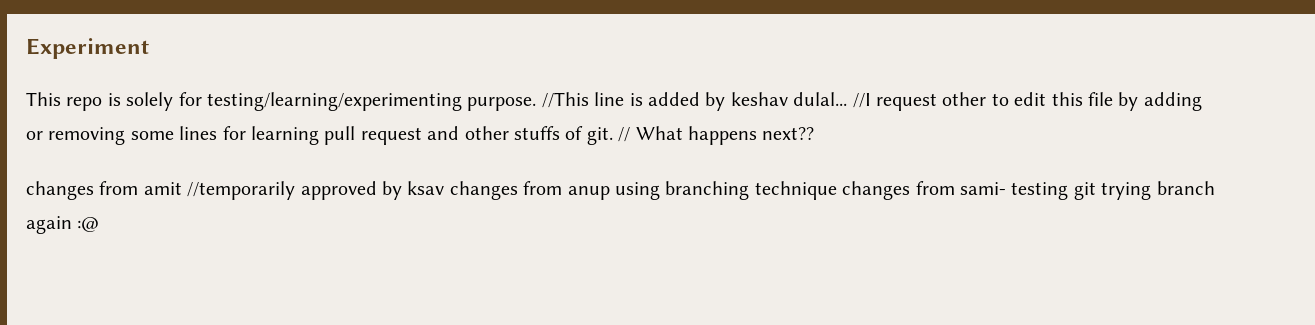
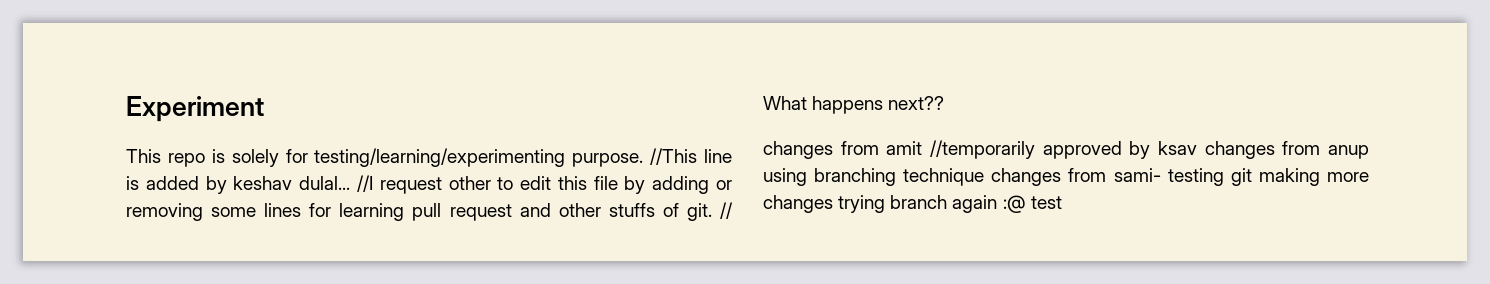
(1096, 191) none -> [1258,168,1370,186] [763,195,833,213] making more changes
(100, 224) none -> [1030,196,1062,209] test

